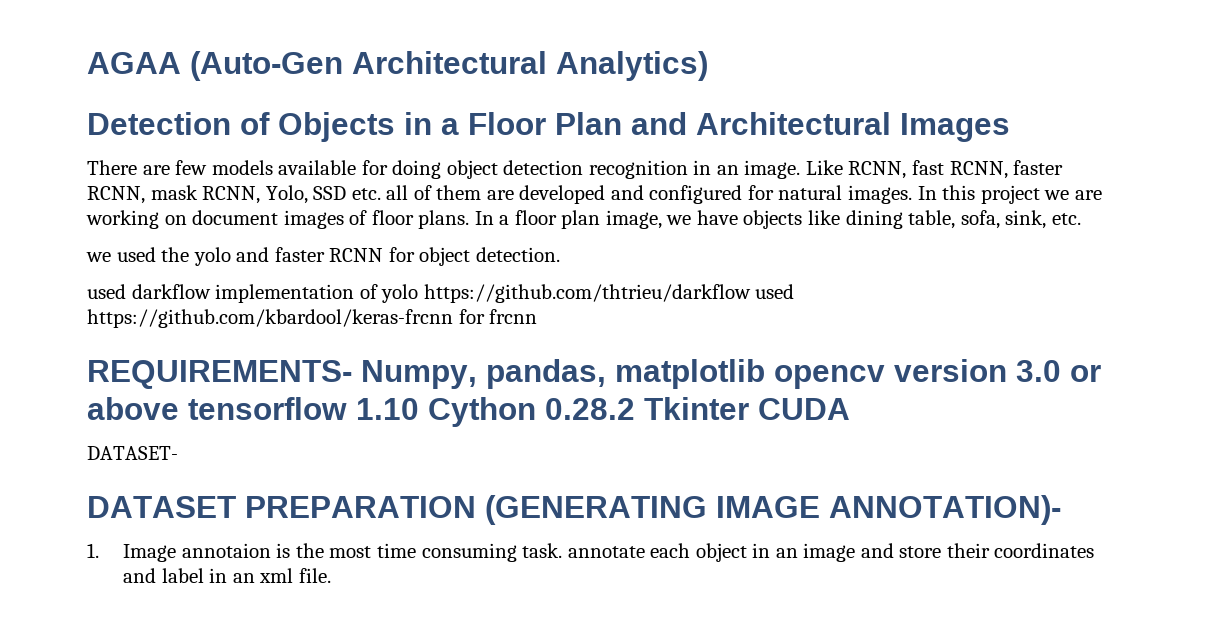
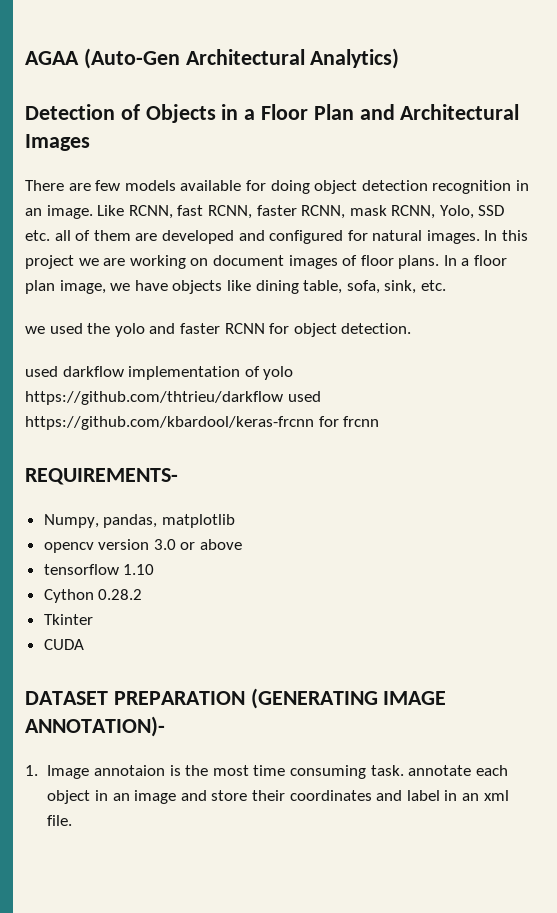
(352, 374) none -> (178, 476) //
(765, 374) none -> (235, 521) //
(179, 408) none -> (243, 544) //
(419, 409) none -> (155, 569) //
(635, 409) none -> (143, 594) //
(749, 408) none -> (93, 619) //
[87,446,178,460] // DATASET- -> (84, 644) none

